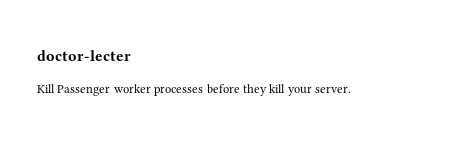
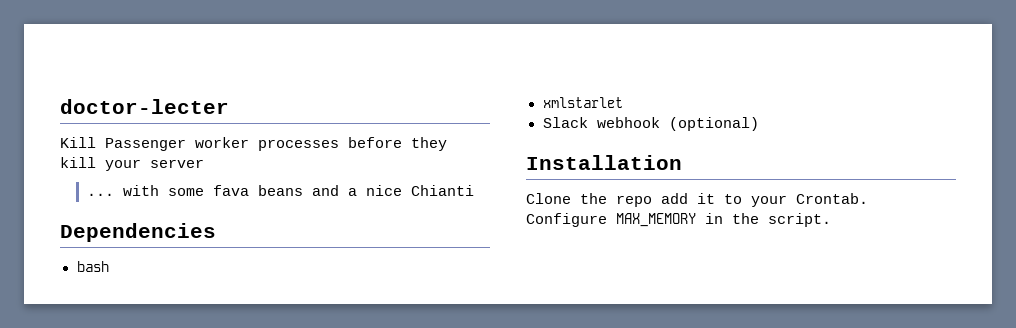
[315,86,351,93] server. -> [150,159,204,168] [86,185,474,196] [60,223,216,242] [76,261,109,272] [542,97,623,108] [542,117,759,131] [526,155,682,170] [526,193,868,207] [526,213,831,227] server // ... with some fava beans and a nice Chianti // Dependencies // bash // xmlstarlet // Slack webhook (optional) // Installation // Clone the repo add it to your Crontab. Configure MAX_MEMORY in the script.

